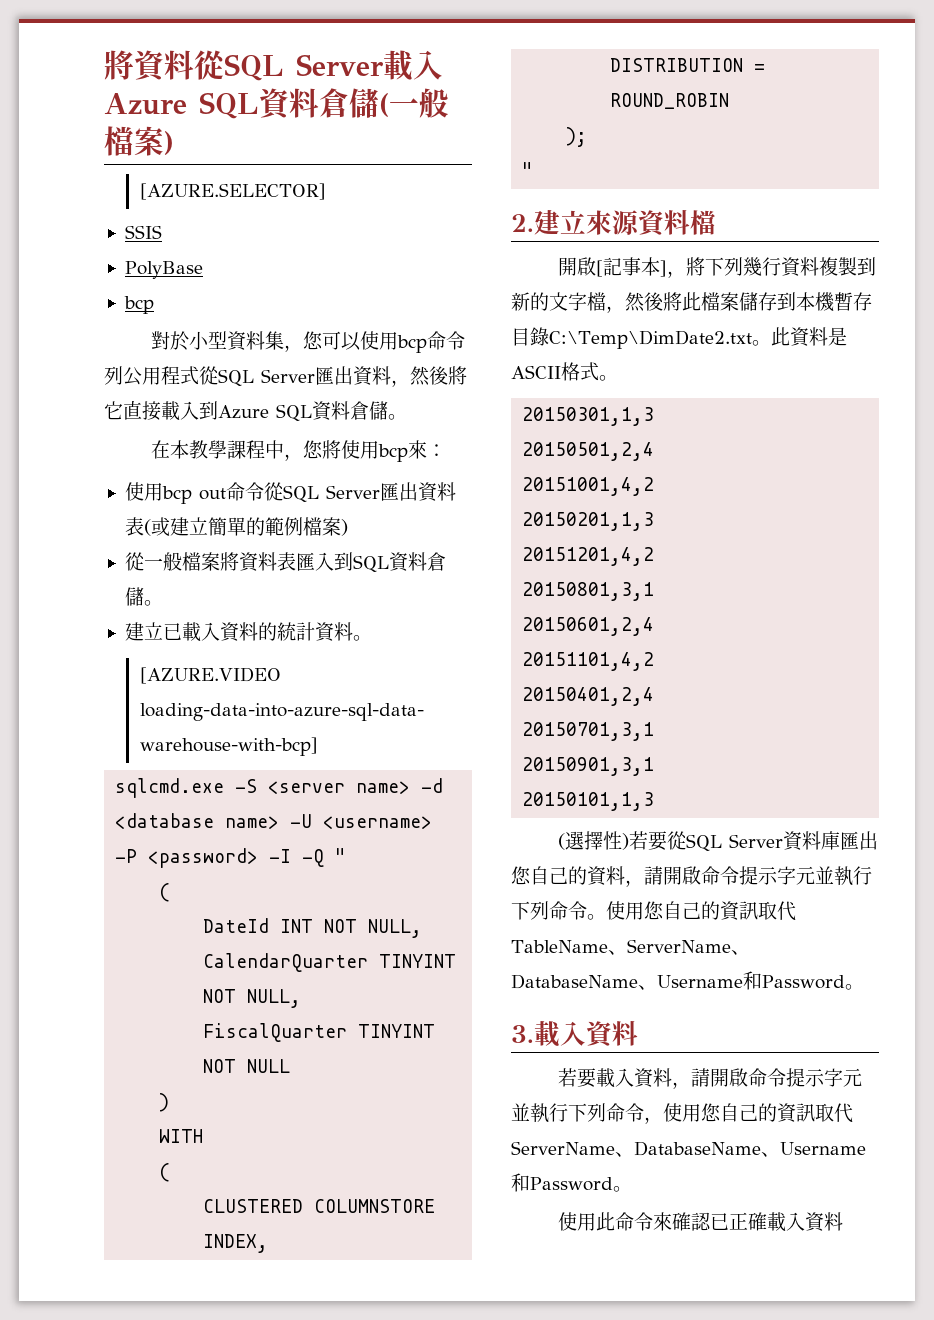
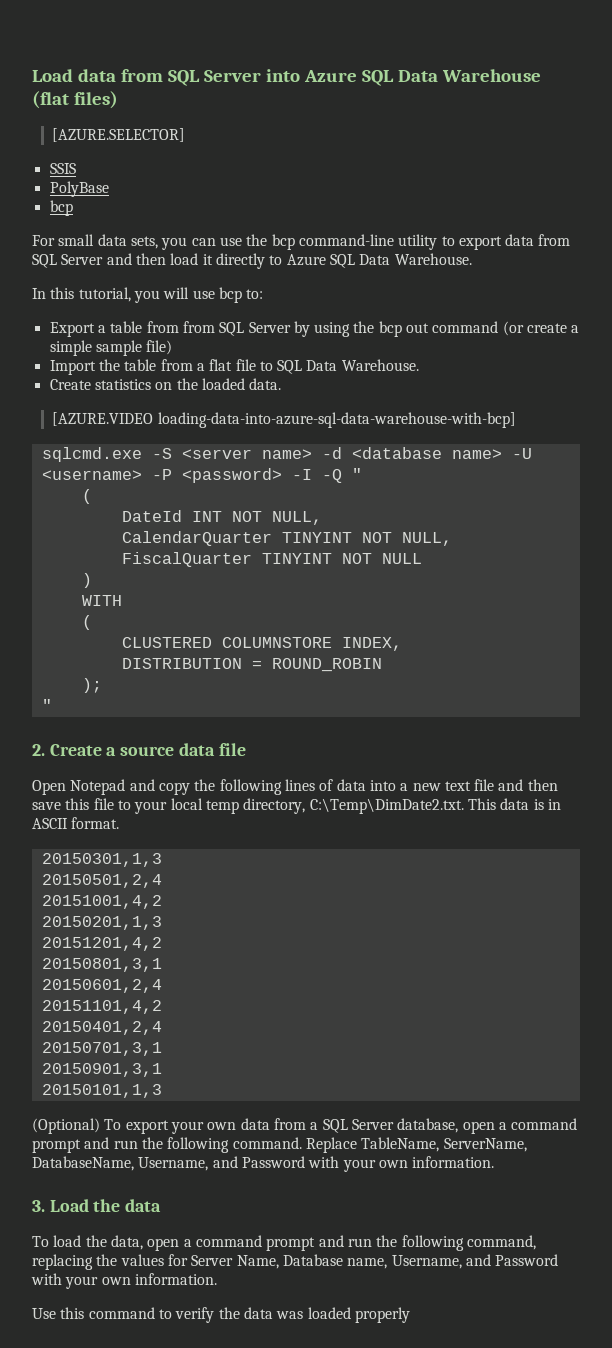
[104,50,443,82] [104,88,449,120] [104,126,174,156] [139,183,326,200] [124,225,162,239] [124,261,203,279] [123,296,154,314] [150,331,465,353] [104,366,467,387] [104,401,407,422] [150,440,446,462] [124,482,456,504] [124,517,348,537] [124,552,446,573] [124,587,163,606] [124,622,372,642] 將資料從SQL Server載入Azure SQL資料倉儲(一般檔案) // [AZURE.SELECTOR] // SSIS // PolyBase // bcp // 對於小型資料集，您可以使用bcp命令列公用程式從SQL Server匯出資料，然後將它直接載入到Azure SQL資料倉儲。 // 在本教學課程中，您將使用bcp來： // 使用bcp out命令從SQL Server匯出資料表(或建立簡單的範例檔案) // 從一般檔案將資料表匯入到SQL資料倉儲。 // 建立已載入資料的統計資料。 -> [32,69,541,86] [32,91,118,109] [52,128,186,142] [49,163,76,174] [49,181,109,197] [49,200,73,216] [32,234,571,250] [32,253,472,269] [32,287,264,303] [49,321,580,337] [49,340,173,356] [49,359,419,375] [49,378,282,390] Load data from SQL Server into Azure SQL Data Warehouse (flat files) // [AZURE.SELECTOR] // SSIS // PolyBase // bcp // For small data sets, you can use the bcp command-line utility to export data from SQL Server and then load it directly to Azure SQL Data Warehouse. // In this tutorial, you will use bcp to: // Export a table from from SQL Server by using the bcp out command (or create a simple sample file) // Import the table from a flat file to SQL Data Warehouse. // Create statistics on the loaded data.
[534,209,716,237] [557,257,876,278] [511,292,872,313] [511,327,847,349] [511,362,618,381] 建立來源資料檔 // 開啟[記事本]，將下列幾行資料複製到新的文字檔，然後將此檔案儲存到本機暫存目錄C:\Temp\DimDate2.txt。此資料是ASCII格式。 -> [49,743,246,756] [32,779,558,795] [32,798,561,814] [32,817,120,829] Create a source data file // Open Notepad and copy the following lines of data into a new text file and then save this file to your local temp directory, C:\Temp\DimDate2.txt. This data is in ASCII format.
[557,831,878,852] [511,866,872,887] [511,901,796,921] [511,939,750,955] [511,971,864,990] [511,1020,638,1048] [557,1068,862,1089] [511,1103,853,1124] [511,1141,866,1157] [511,1173,632,1192] [557,1212,843,1232] (選擇性)若要從SQL Server資料庫匯出您自己的資料，請開啟命令提示字元並執行下列命令。使用您自己的資訊取代TableName、ServerName、DatabaseName、Username和Password。 // 3.載入資料 // 若要載入資料，請開啟命令提示字元並執行下列命令，使用您自己的資訊取代ServerName、DatabaseName、Username和Password。 // 使用此命令來確認已正確載入資料 -> [32,1118,578,1134] [32,1137,527,1153] [32,1156,495,1172] [32,1199,162,1212] [32,1235,536,1251] [32,1254,559,1270] [31,1273,217,1289] [32,1307,410,1323] (Optional) To export your own data from a SQL Server database, open a command prompt and run the following command. Replace TableName, ServerName, DatabaseName, Username, and Password with your own information. // 3. Load the data // To load the data, open a command prompt and run the following command, replacing the values for Server Name, Database name, Username, and Password with your own information. // Use this command to verify the data was loaded properly

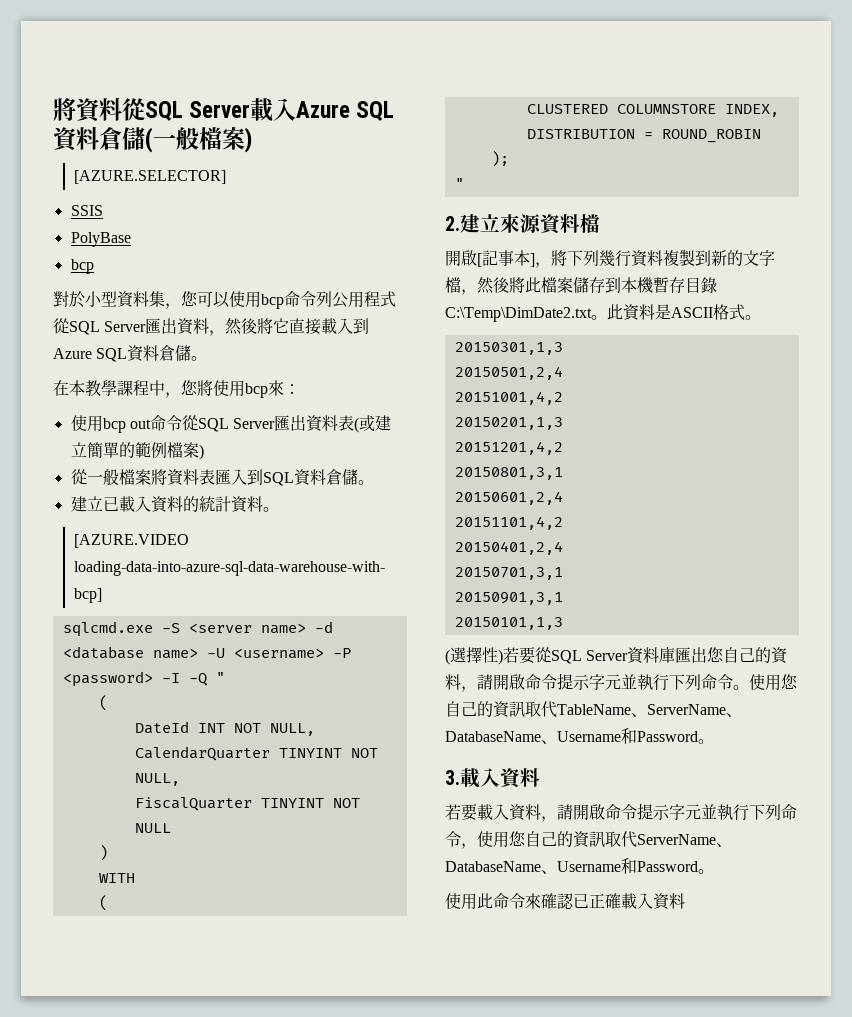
[32,69,541,86] [32,91,118,109] [52,128,186,142] [49,163,76,174] [49,181,109,197] [49,200,73,216] [32,234,571,250] [32,253,472,269] [32,287,264,303] [49,321,580,337] [49,340,173,356] [49,359,419,375] [49,378,282,390] Load data from SQL Server into Azure SQL Data Warehouse (flat files) // [AZURE.SELECTOR] // SSIS // PolyBase // bcp // For small data sets, you can use the bcp command-line utility to export data from SQL Server and then load it directly to Azure SQL Data Warehouse. // In this tutorial, you will use bcp to: // Export a table from from SQL Server by using the bcp out command (or create a simple sample file) // Import the table from a flat file to SQL Data Warehouse. // Create statistics on the loaded data. -> [53,98,395,123] [53,127,252,153] [74,170,227,184] [70,205,103,216] [70,232,131,247] [70,259,94,274] [53,291,396,309] [53,318,370,336] [53,345,208,362] [53,380,300,398] [70,415,392,433] [70,442,204,460] [70,469,374,486] [70,496,279,513] 將資料從SQL Server載入Azure SQL資料倉儲(一般檔案) // [AZURE.SELECTOR] // SSIS // PolyBase // bcp // 對於小型資料集，您可以使用bcp命令列公用程式從SQL Server匯出資料，然後將它直接載入到Azure SQL資料倉儲。 // 在本教學課程中，您將使用bcp來： // 使用bcp out命令從SQL Server匯出資料表(或建立簡單的範例檔案) // 從一般檔案將資料表匯入到SQL資料倉儲。 // 建立已載入資料的統計資料。
[49,743,246,756] [32,779,558,795] [32,798,561,814] [32,817,120,829] Create a source data file // Open Notepad and copy the following lines of data into a new text file and then save this file to your local temp directory, C:\Temp\DimDate2.txt. This data is in ASCII format. -> [460,214,600,235] [445,249,775,268] [445,277,717,295] [445,304,761,322] 建立來源資料檔 // 開啟[記事本]，將下列幾行資料複製到新的文字檔，然後將此檔案儲存到本機暫存目錄C:\Temp\DimDate2.txt。此資料是ASCII格式。
[32,1118,578,1134] [32,1137,527,1153] [32,1156,495,1172] [32,1199,162,1212] [32,1235,536,1251] [32,1254,559,1270] [31,1273,217,1289] [32,1307,410,1323] (Optional) To export your own data from a SQL Server database, open a command prompt and run the following command. Replace TableName, ServerName, DatabaseName, Username, and Password with your own information. // 3. Load the data // To load the data, open a command prompt and run the following command, replacing the values for Server Name, Database name, Username, and Password with your own information. // Use this command to verify the data was loaded properly -> [445,646,789,665] [445,673,798,692] [445,701,742,718] [445,728,714,744] [445,768,540,789] [445,803,797,822] [445,831,732,849] [445,858,714,874] [445,893,685,910] (選擇性)若要從SQL Server資料庫匯出您自己的資料，請開啟命令提示字元並執行下列命令。使用您自己的資訊取代TableName、ServerName、DatabaseName、Username和Password。 // 3.載入資料 // 若要載入資料，請開啟命令提示字元並執行下列命令，使用您自己的資訊取代ServerName、DatabaseName、Username和Password。 // 使用此命令來確認已正確載入資料

